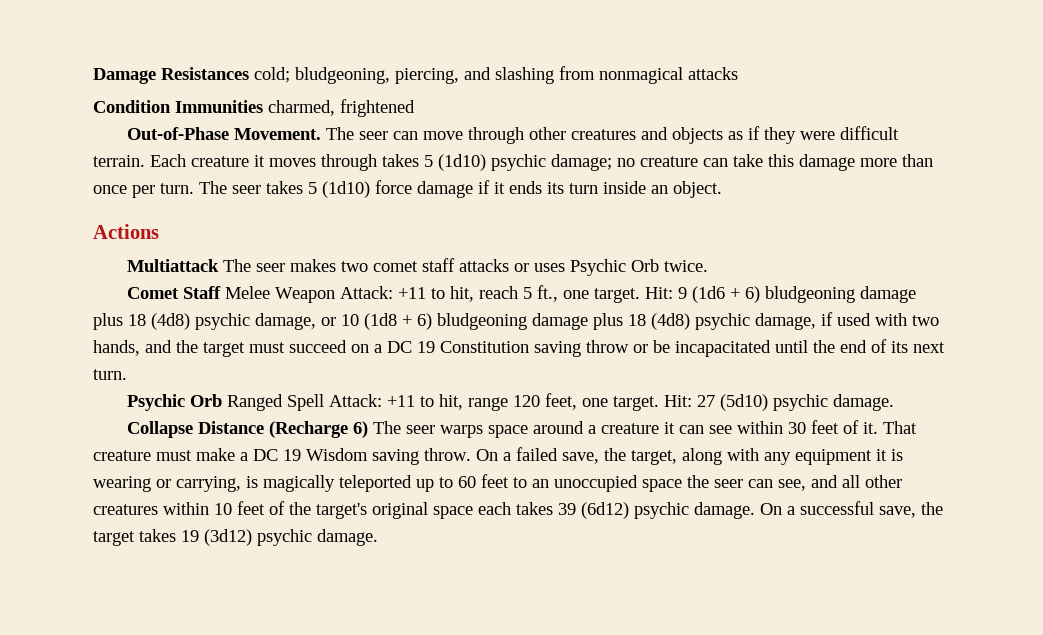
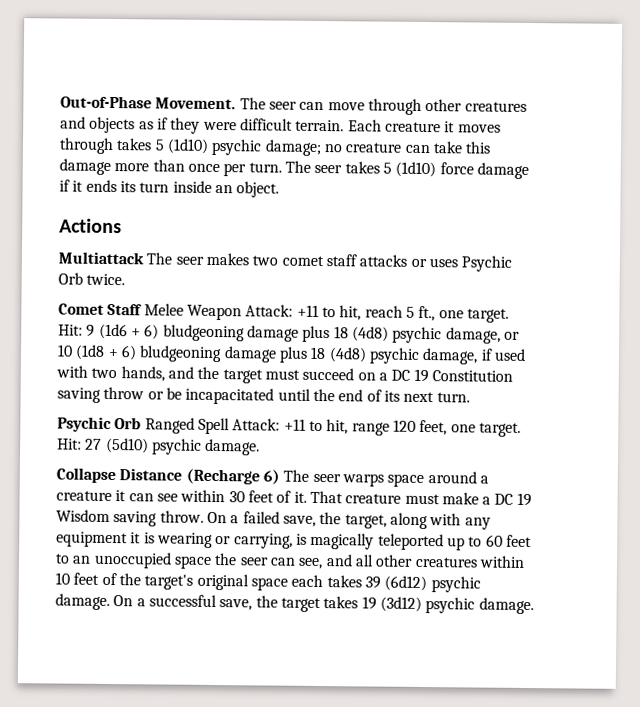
[93,66,738,84] [93,99,415,117] Damage Resistances cold; bludgeoning, piercing, and slashing from nonmagical attacks // Condition Immunities charmed, frightened // -> (60, 102) none

